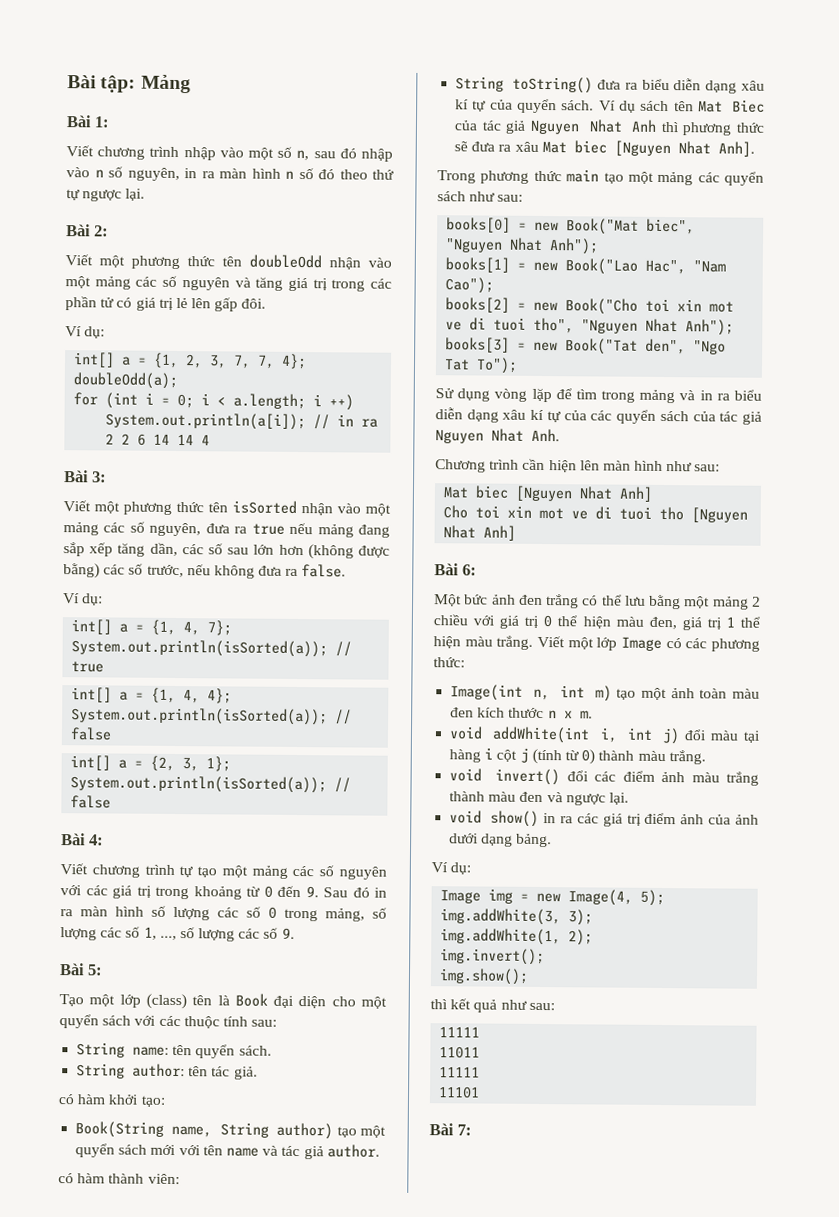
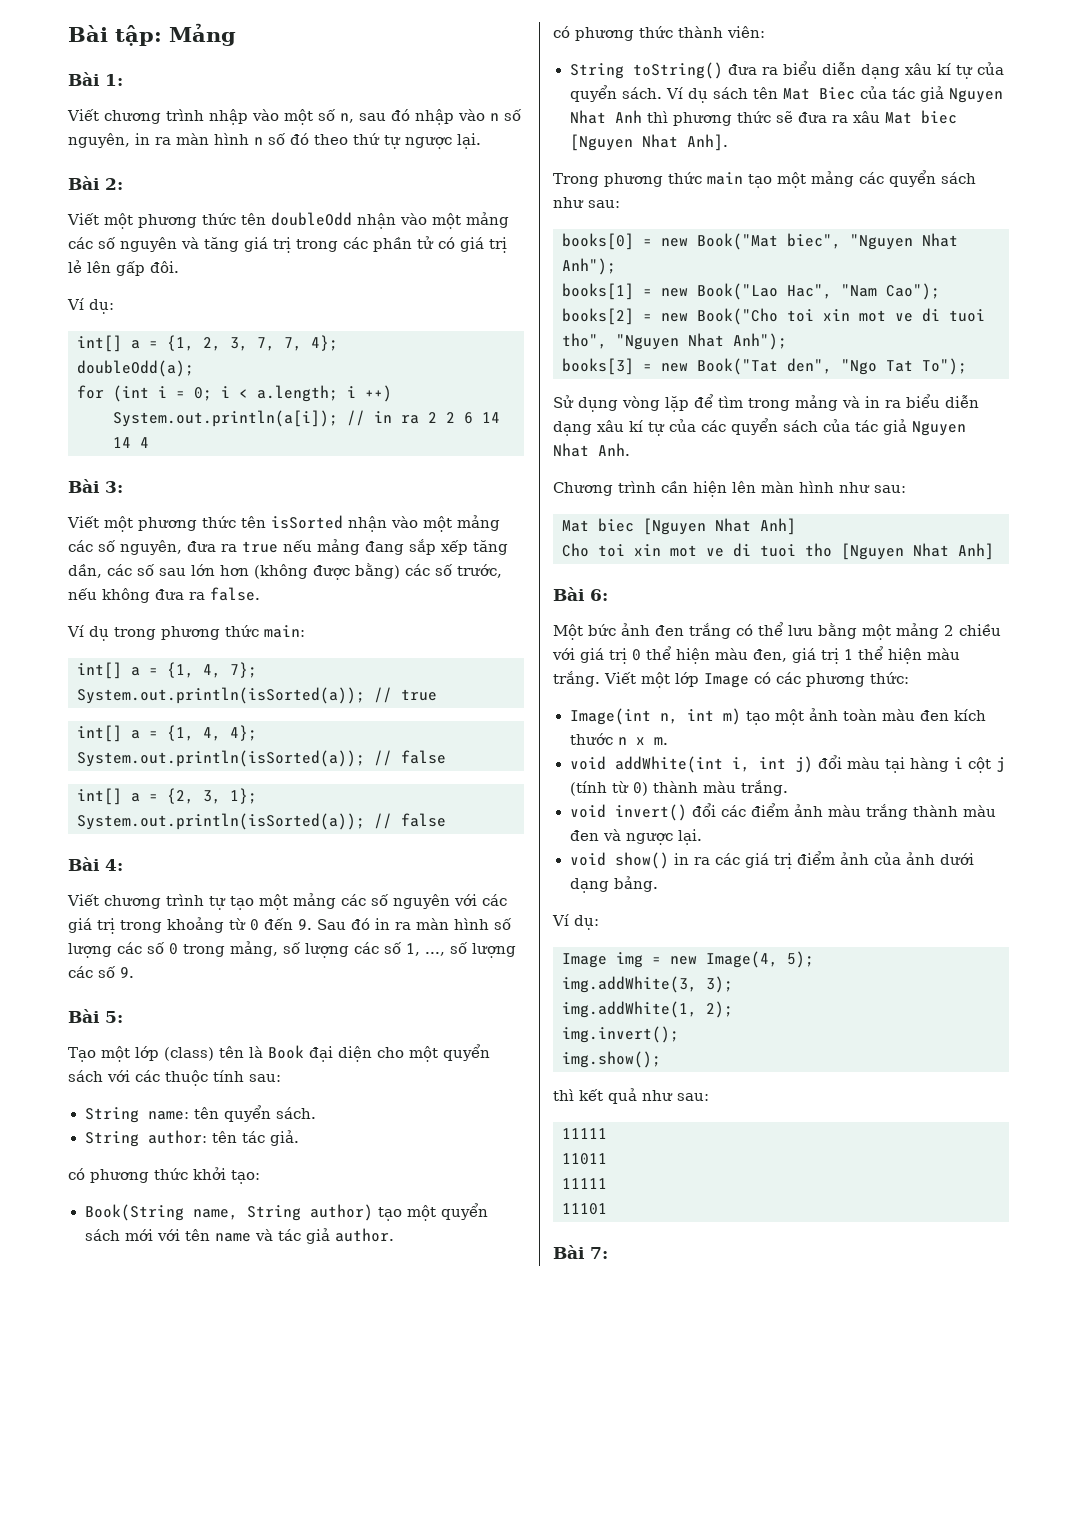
[82,593,104,606] dụ: -> [89,625,305,641] dụ trong phương thức main:
[77,1094,107,1105] hàm -> [90,1168,188,1183] phương thức
[77,1173,106,1184] hàm -> [575,26,673,41] phương thức

